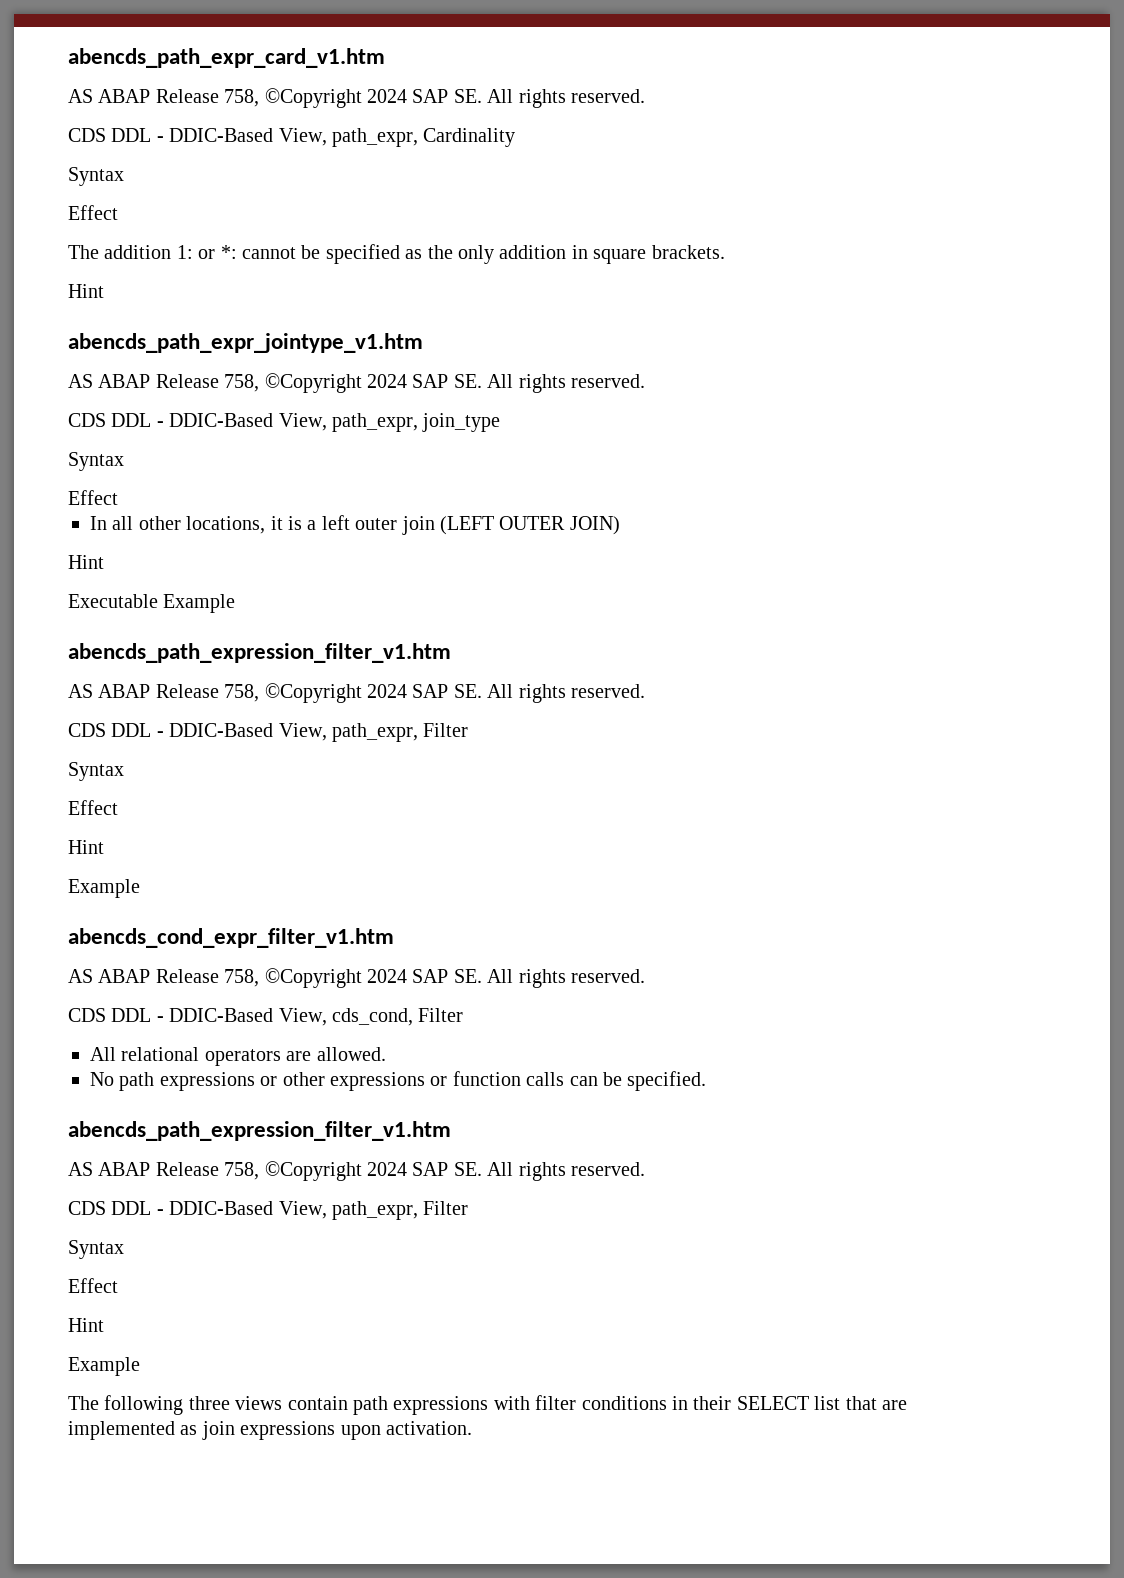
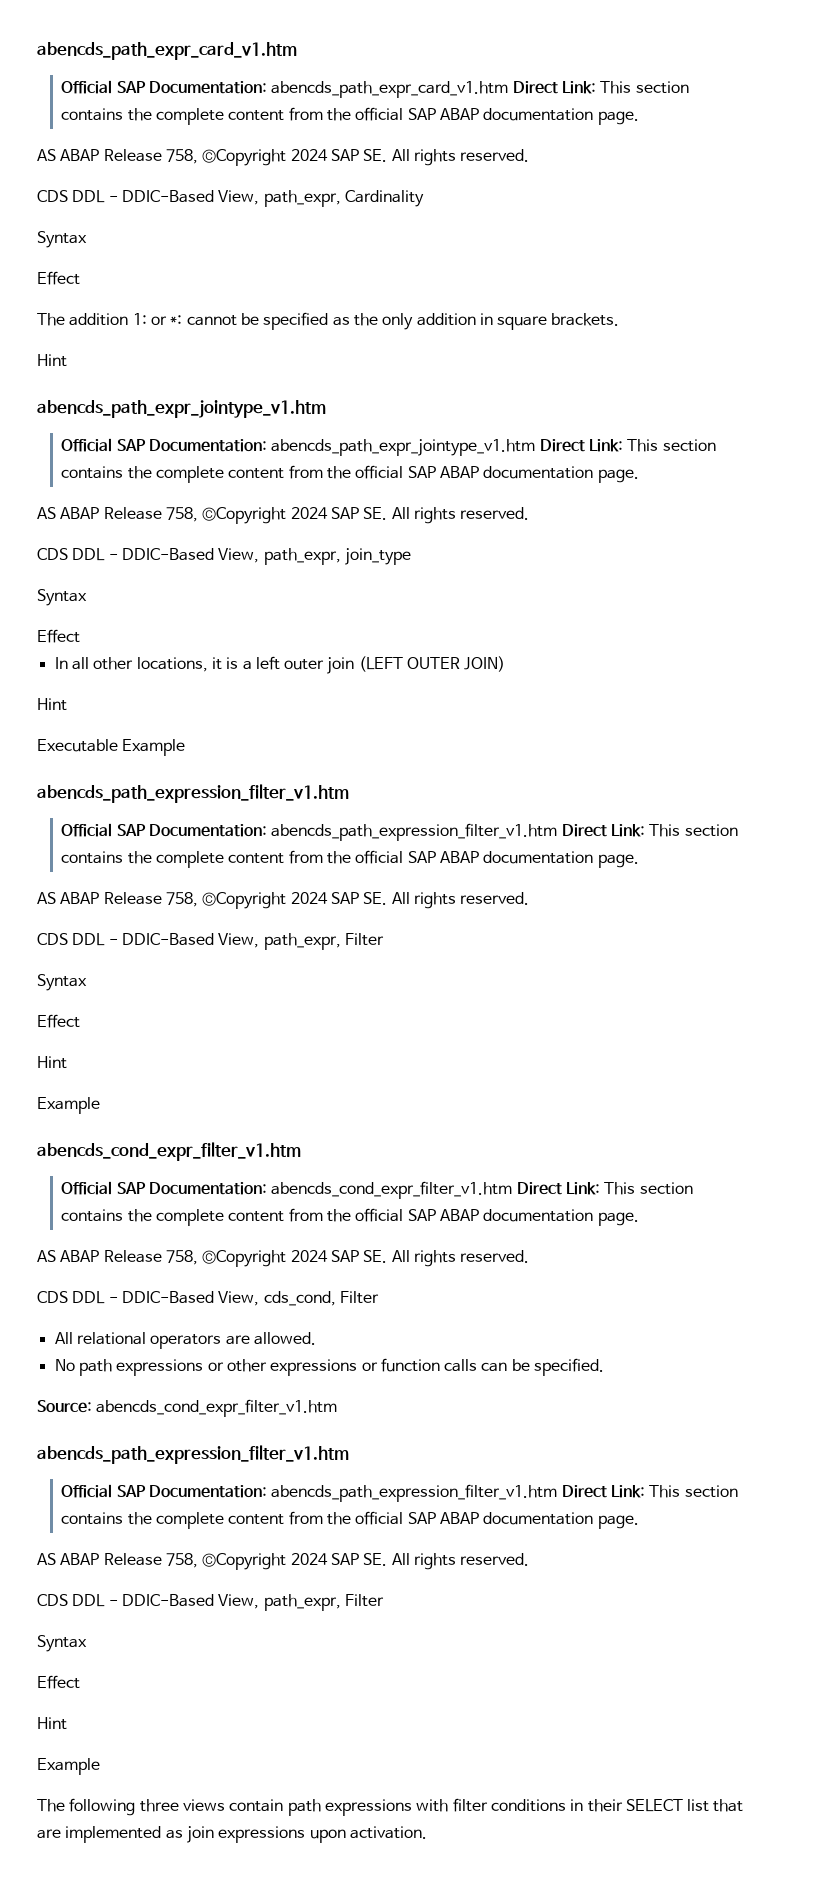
[68,48,385,68] abencds_path_expr_card_v1.htm -> [37,42,297,60] [61,80,689,98] [61,107,639,125] abencds_path_expr_card_v1.htm // Official SAP Documentation: abencds_path_expr_card_v1.htm Direct Link: This section contains the complete content from the official SAP ABAP documentation page.
(423, 343) none -> [61,438,716,456] [61,465,639,483] // Official SAP Documentation: abencds_path_expr_jointype_v1.htm Direct Link: This section contains the complete content from the official SAP ABAP documentation page.
(451, 653) none -> [61,823,738,841] [61,850,639,868] // Official SAP Documentation: abencds_path_expression_filter_v1.htm Direct Link: This section contains the complete content from the official SAP ABAP documentation page.
(394, 938) none -> [61,1181,693,1199] [61,1208,639,1226] // Official SAP Documentation: abencds_cond_expr_filter_v1.htm Direct Link: This section contains the complete content from the official SAP ABAP documentation page.
[68,1121,451,1141] // abencds_path_expression_filter_v1.htm -> [37,1399,338,1417] [37,1445,349,1464] [61,1484,738,1502] [61,1511,639,1529] // Source: abencds_cond_expr_filter_v1.htm // abencds_path_expression_filter_v1.htm // Official SAP Documentation: abencds_path_expression_filter_v1.htm Direct Link: This section contains the complete content from the official SAP ABAP documentation page.

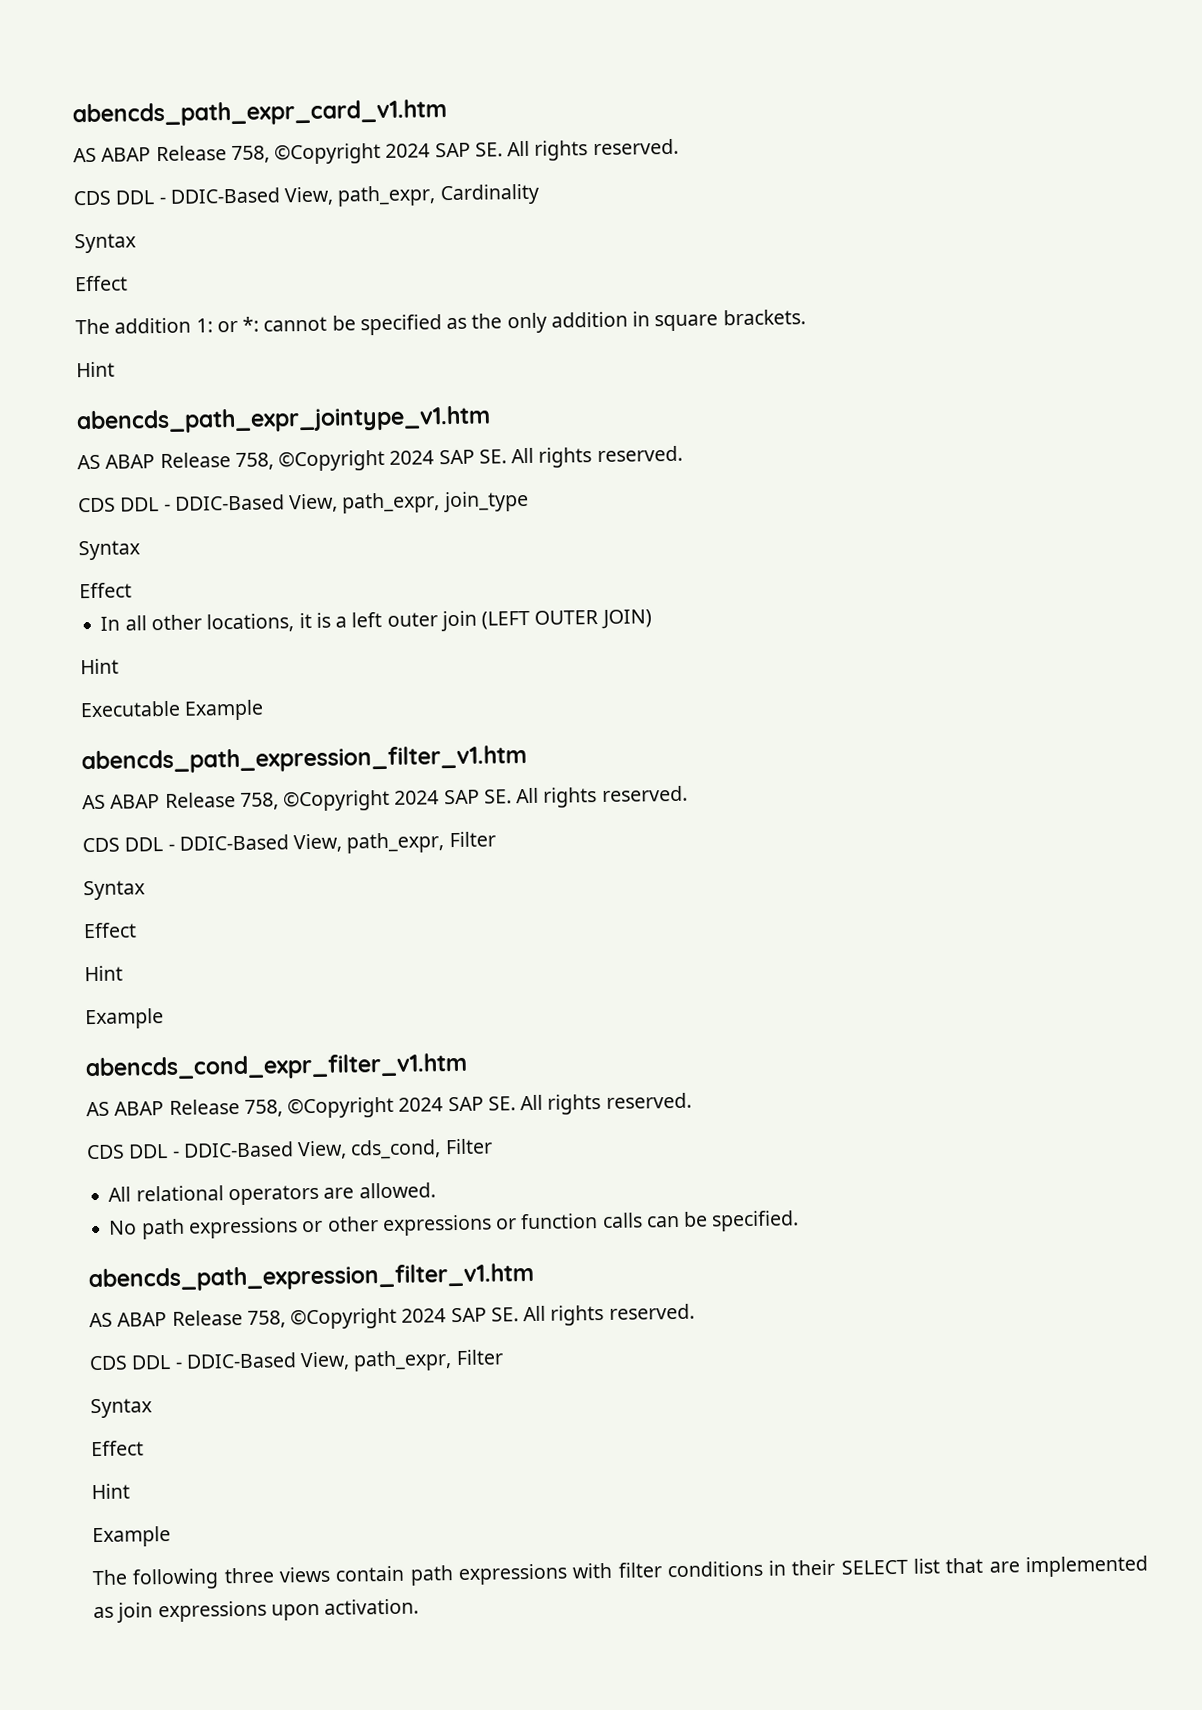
[37,42,297,60] [61,80,689,98] [61,107,639,125] abencds_path_expr_card_v1.htm // Official SAP Documentation: abencds_path_expr_card_v1.htm Direct Link: This section contains the complete content from the official SAP ABAP documentation page. -> [72,99,447,128] abencds_path_expr_card_v1.htm
[61,438,716,456] [61,465,639,483] // Official SAP Documentation: abencds_path_expr_jointype_v1.htm Direct Link: This section contains the complete content from the official SAP ABAP documentation page. -> (491, 420) none
[61,823,738,841] [61,850,639,868] // Official SAP Documentation: abencds_path_expression_filter_v1.htm Direct Link: This section contains the complete content from the official SAP ABAP documentation page. -> (527, 760) none
[61,1181,693,1199] [61,1208,639,1226] // Official SAP Documentation: abencds_cond_expr_filter_v1.htm Direct Link: This section contains the complete content from the official SAP ABAP documentation page. -> (468, 1067) none
[37,1399,338,1417] [37,1445,349,1464] [61,1484,738,1502] [61,1511,639,1529] // Source: abencds_cond_expr_filter_v1.htm // abencds_path_expression_filter_v1.htm // Official SAP Documentation: abencds_path_expression_filter_v1.htm Direct Link: This section contains the complete content from the official SAP ABAP documentation page. -> [88,1262,534,1293] // abencds_path_expression_filter_v1.htm

